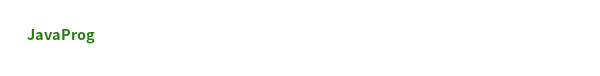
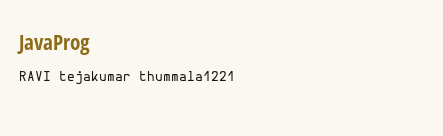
(95, 36) none -> [19,71,235,85] // RAVI tejakumar thummala1221

